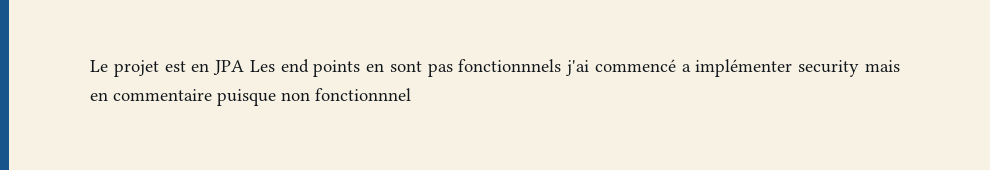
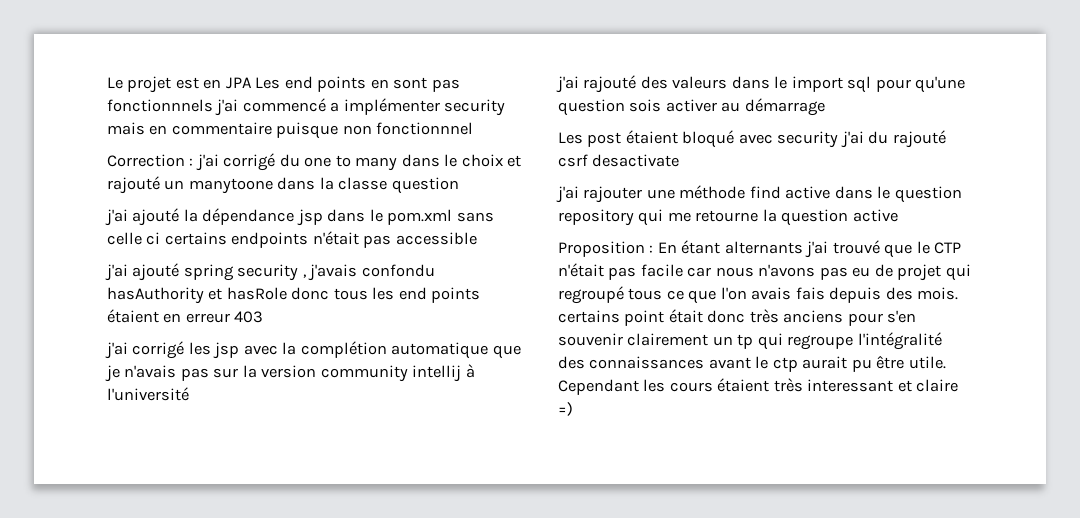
(411, 94) none -> [107,153,522,171] [107,176,459,194] [105,208,494,226] [107,231,477,248] [105,263,435,281] [107,287,481,304] [107,309,264,323] [105,341,521,359] [105,364,475,382] [107,387,189,401] [556,75,966,93] [558,98,825,116] [558,130,946,148] [558,154,680,167] [556,185,962,203] [558,209,898,226] [558,240,962,258] [558,263,971,281] [558,286,959,304] [558,309,917,326] [558,332,942,350] [558,355,946,372] [558,378,959,395] [558,402,573,416] // Correction : j'ai corrigé du one to many dans le choix et rajouté un manytoone dans la classe question // j'ai ajouté la dépendance jsp dans le pom.xml sans celle ci certains endpoints n'était pas accessible // j'ai ajouté spring security , j'avais confondu hasAuthority et hasRole donc tous les end points étaient en erreur 403 // j'ai corrigé les jsp avec la complétion automatique que je n'avais pas sur la version community intellij à l'université // j'ai rajouté des valeurs dans le import sql pour qu'une question sois activer au démarrage // Les post étaient bloqué avec security j'ai du rajouté csrf desactivate // j'ai rajouter une méthode find active dans le question repository qui me retourne la question active // Proposition : En étant alternants j'ai trouvé que le CTP n'était pas facile car nous n'avons pas eu de projet qui regroupé tous ce que l'on avais fais depuis des mois. certains point était donc très anciens pour s'en souvenir clairement un tp qui regroupe l'intégralité des connaissances avant le ctp aurait pu être utile. Cependant les cours étaient très interessant et claire =)

